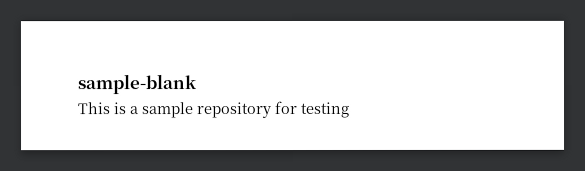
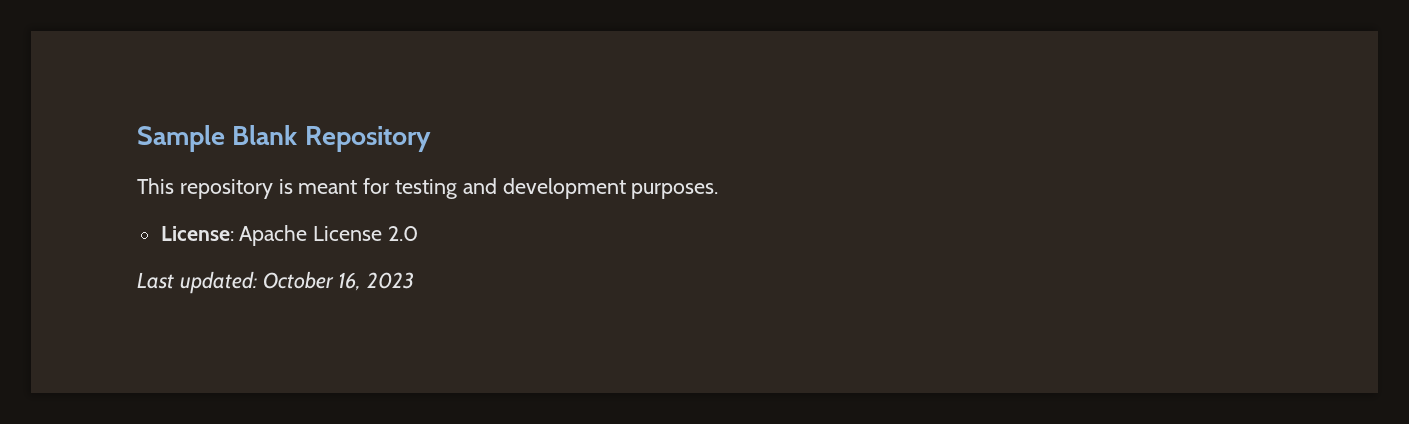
[77,74,197,95] [78,100,350,119] sample-blank // This is a sample repository for testing -> [137,125,431,152] [137,178,719,199] [160,225,419,246] [137,271,415,294] Sample Blank Repository // This repository is meant for testing and development purposes. // License: Apache License 2.0 // Last updated: October 16, 2023

